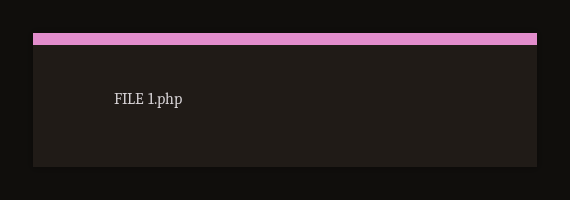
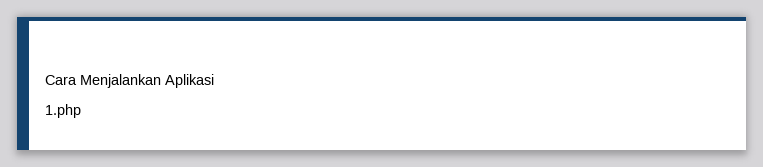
[114,93,144,104] FILE -> [45,74,214,88] Cara Menjalankan Aplikasi //

